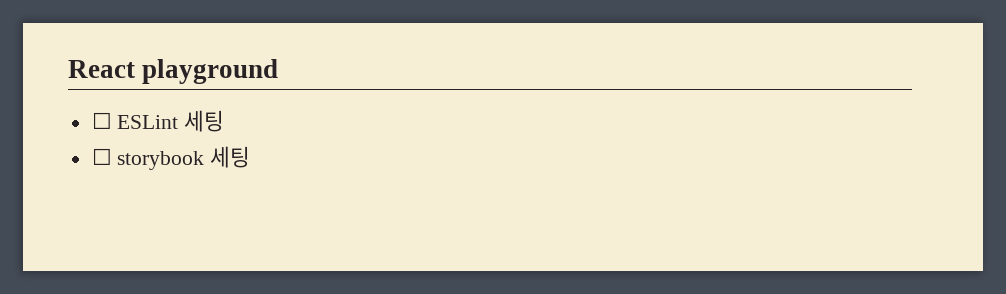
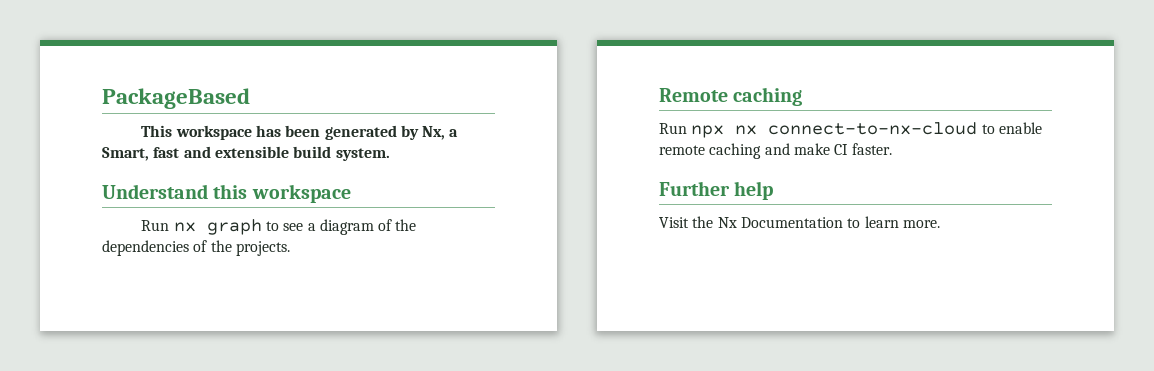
[68,59,279,84] [91,110,225,132] [91,146,251,170] React playground // ☐ ESLint 세팅 // ☐ storybook 세팅 -> [102,88,250,109] [141,125,459,140] [102,146,390,161] [102,184,351,203] [141,219,417,235] [102,240,290,256] [659,87,803,106] [659,122,1042,138] [659,143,892,159] [659,181,774,200] [659,216,940,228] PackageBased // This workspace has been generated by Nx, a Smart, fast and extensible build system. // Understand this workspace // Run nx graph to see a diagram of the dependencies of the projects. // Remote caching // Run npx nx connect-to-nx-cloud to enable remote caching and make CI faster. // Further help // Visit the Nx Documentation to learn more.

